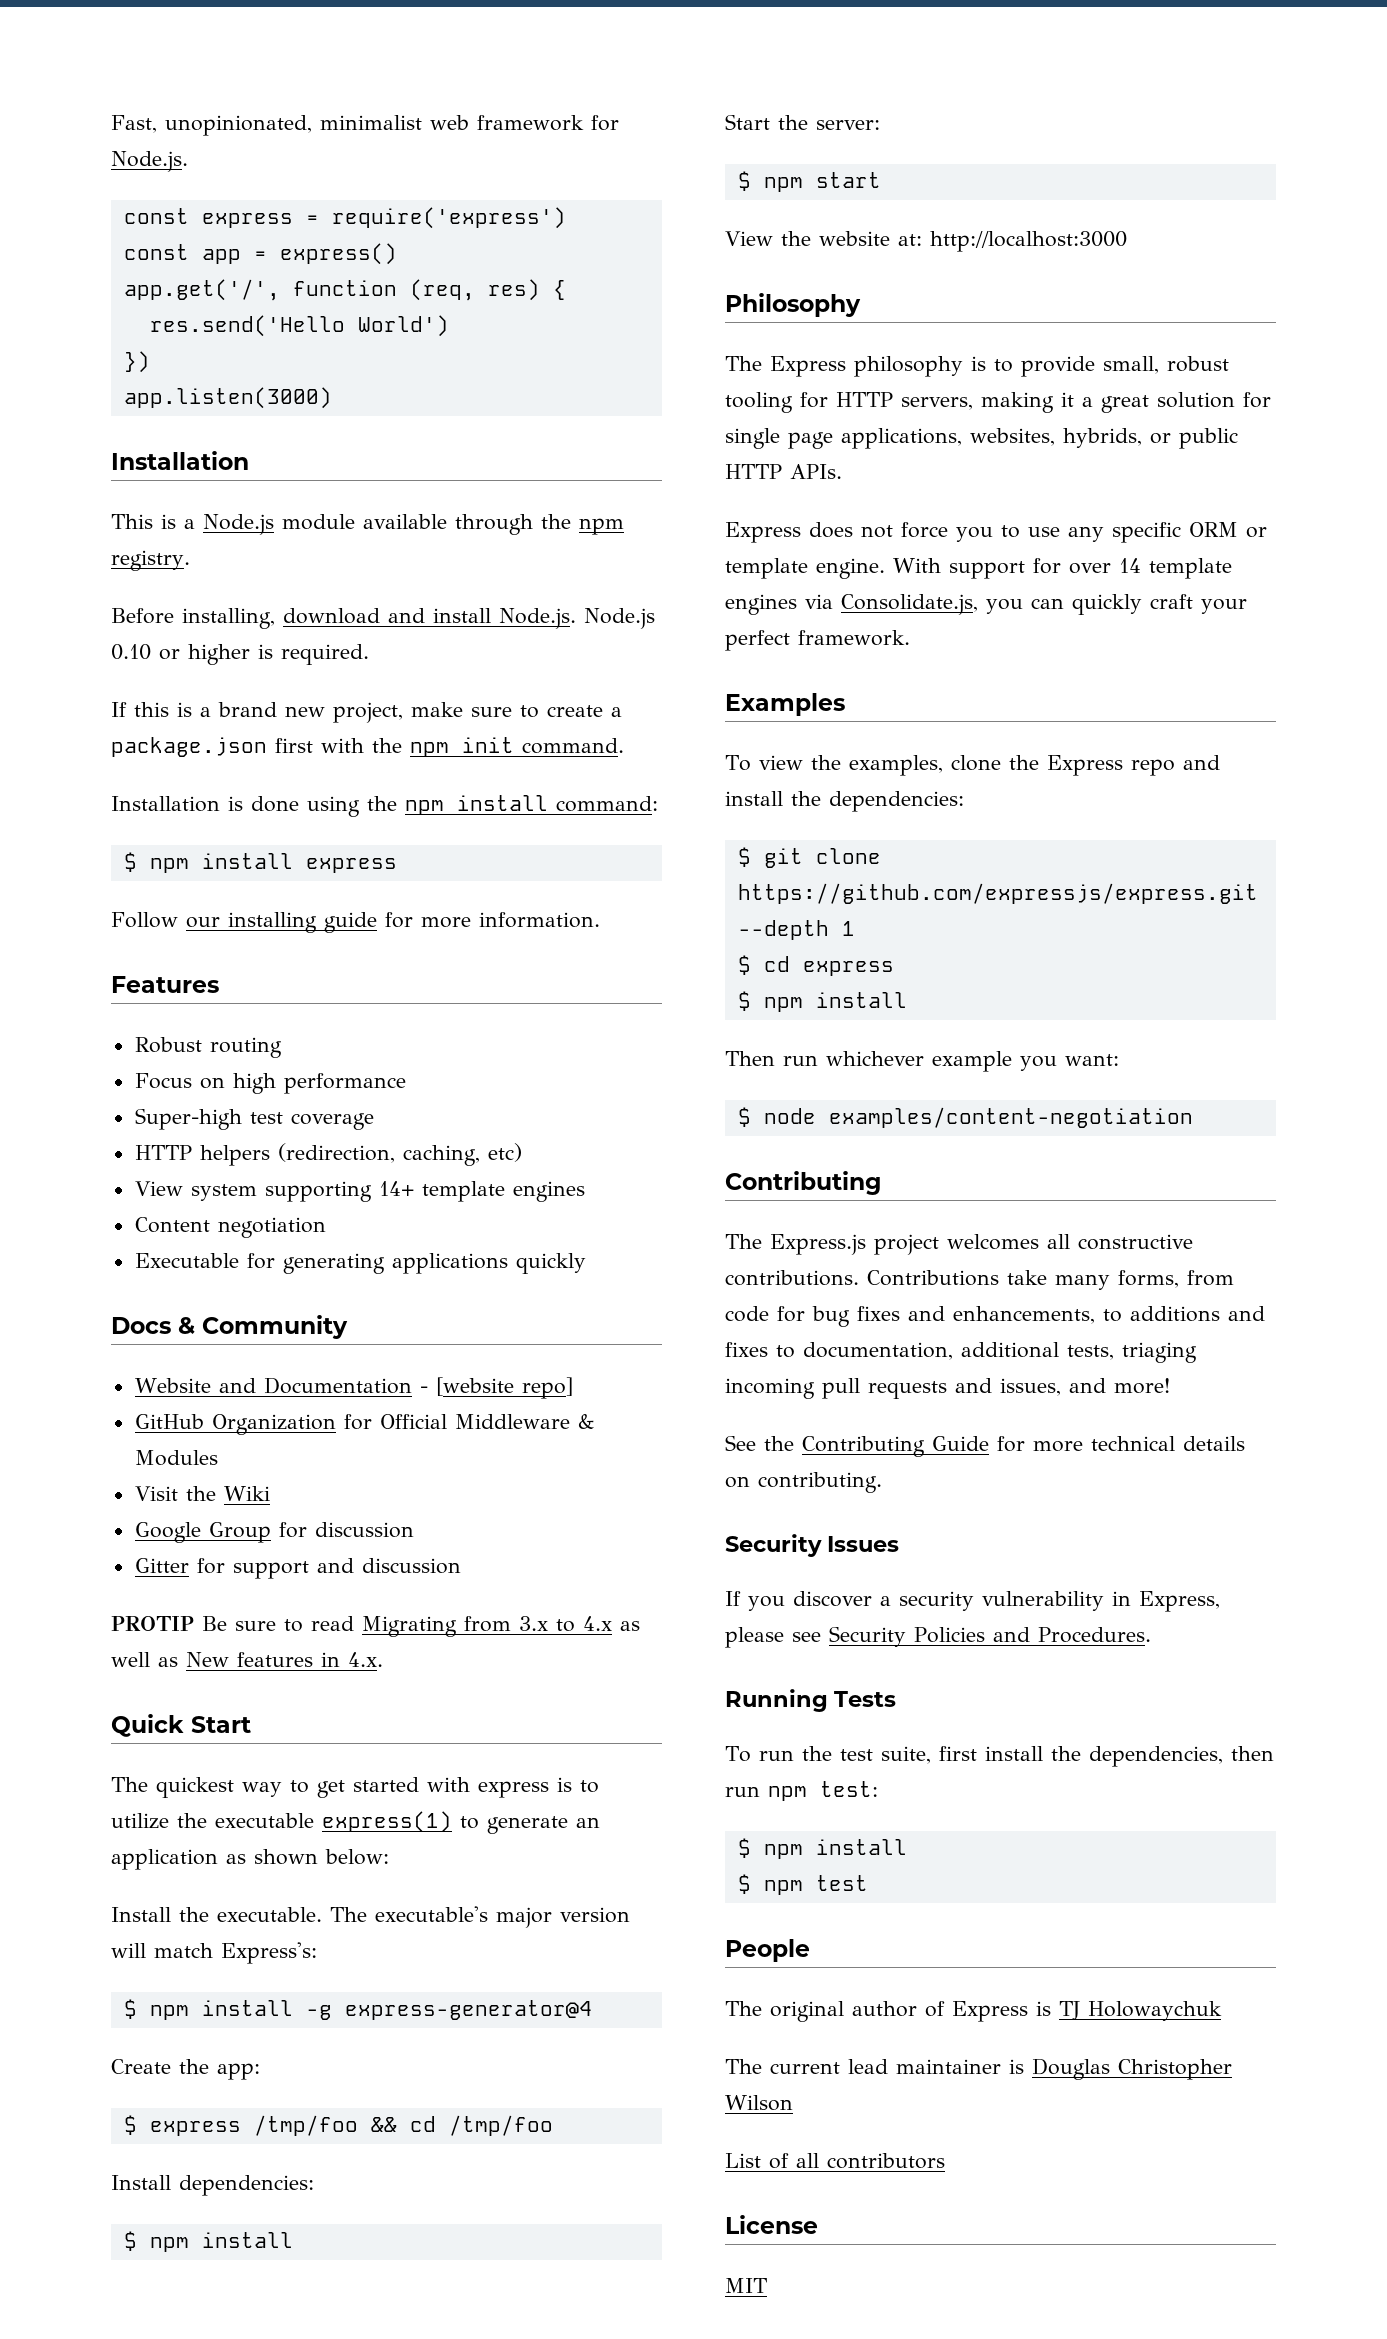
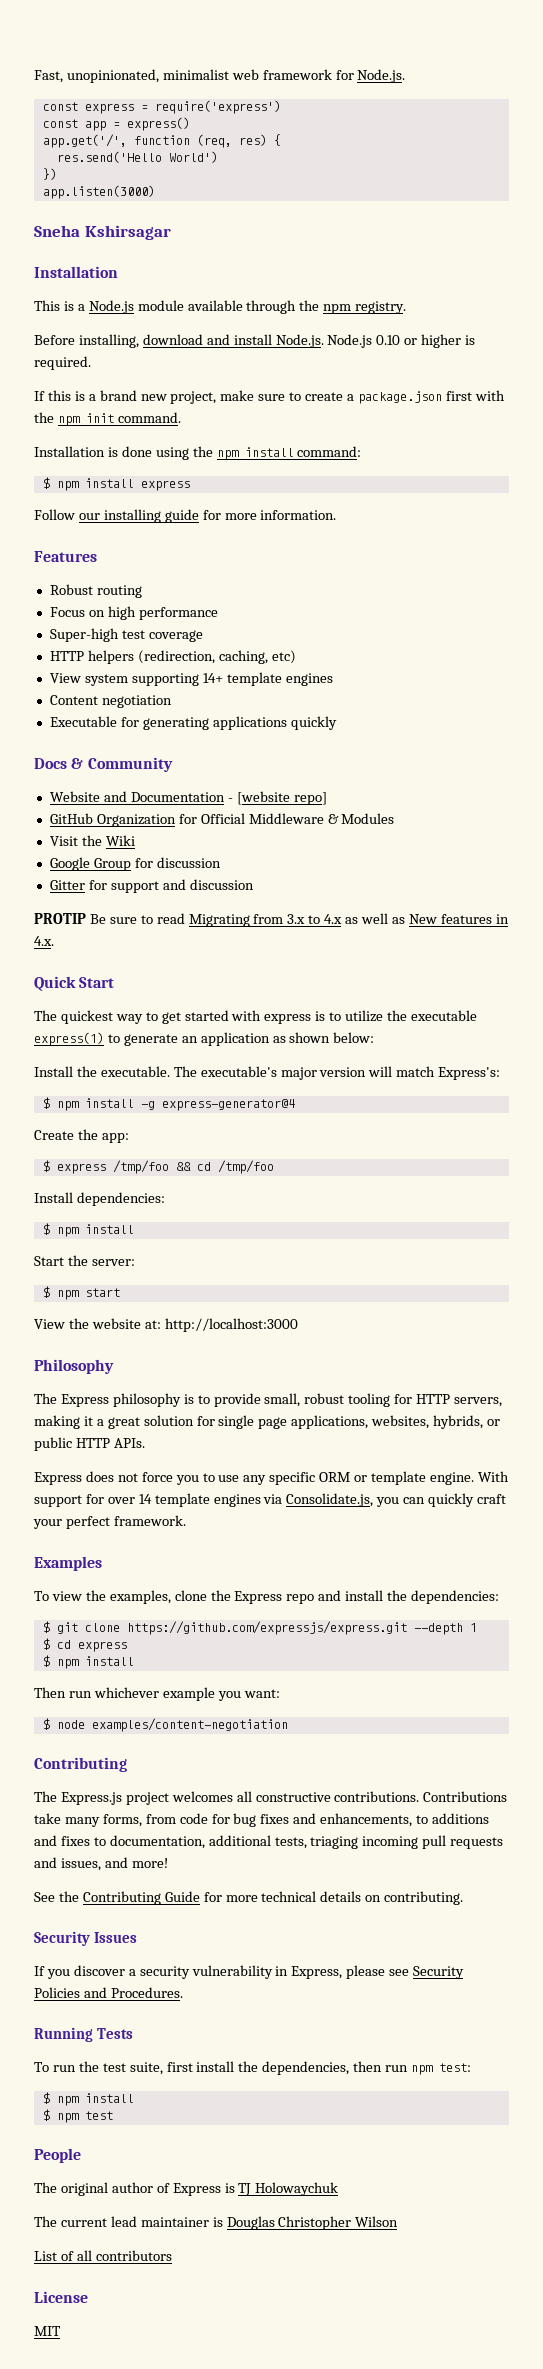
(332, 398) none -> [34,225,171,240] // Sneha Kshirsagar

